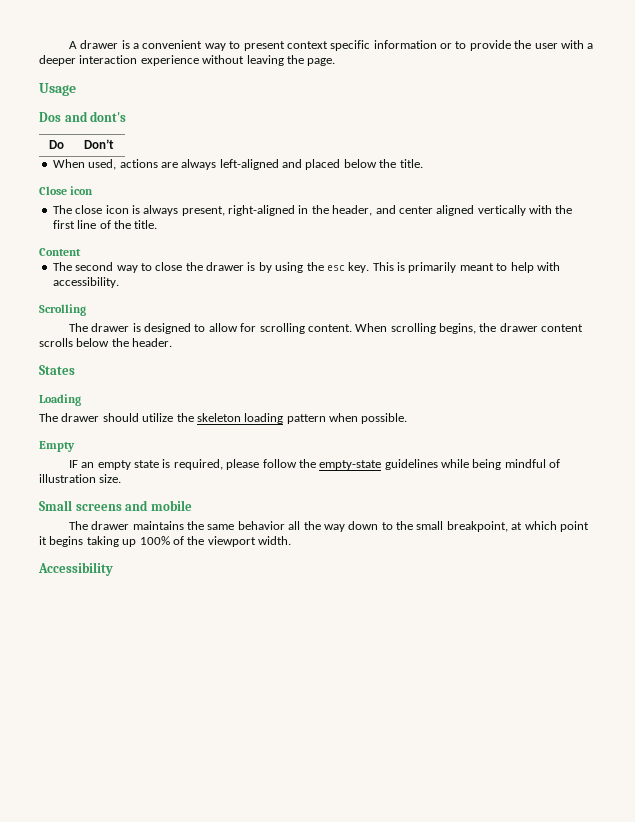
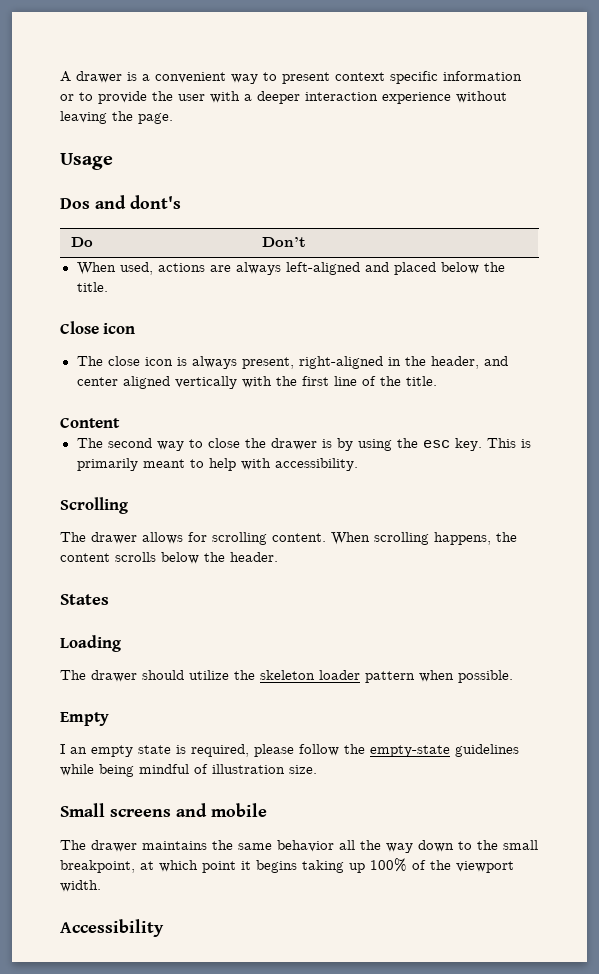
[132,323,238,334] is designed to allow -> [142,532,183,544] allows
[439,323,538,334] begins, the drawer -> [434,532,517,545] happens, the
[244,413,284,424] loading -> [319,670,360,680] loader
[68,460,78,468] IF -> [60,744,65,754] I

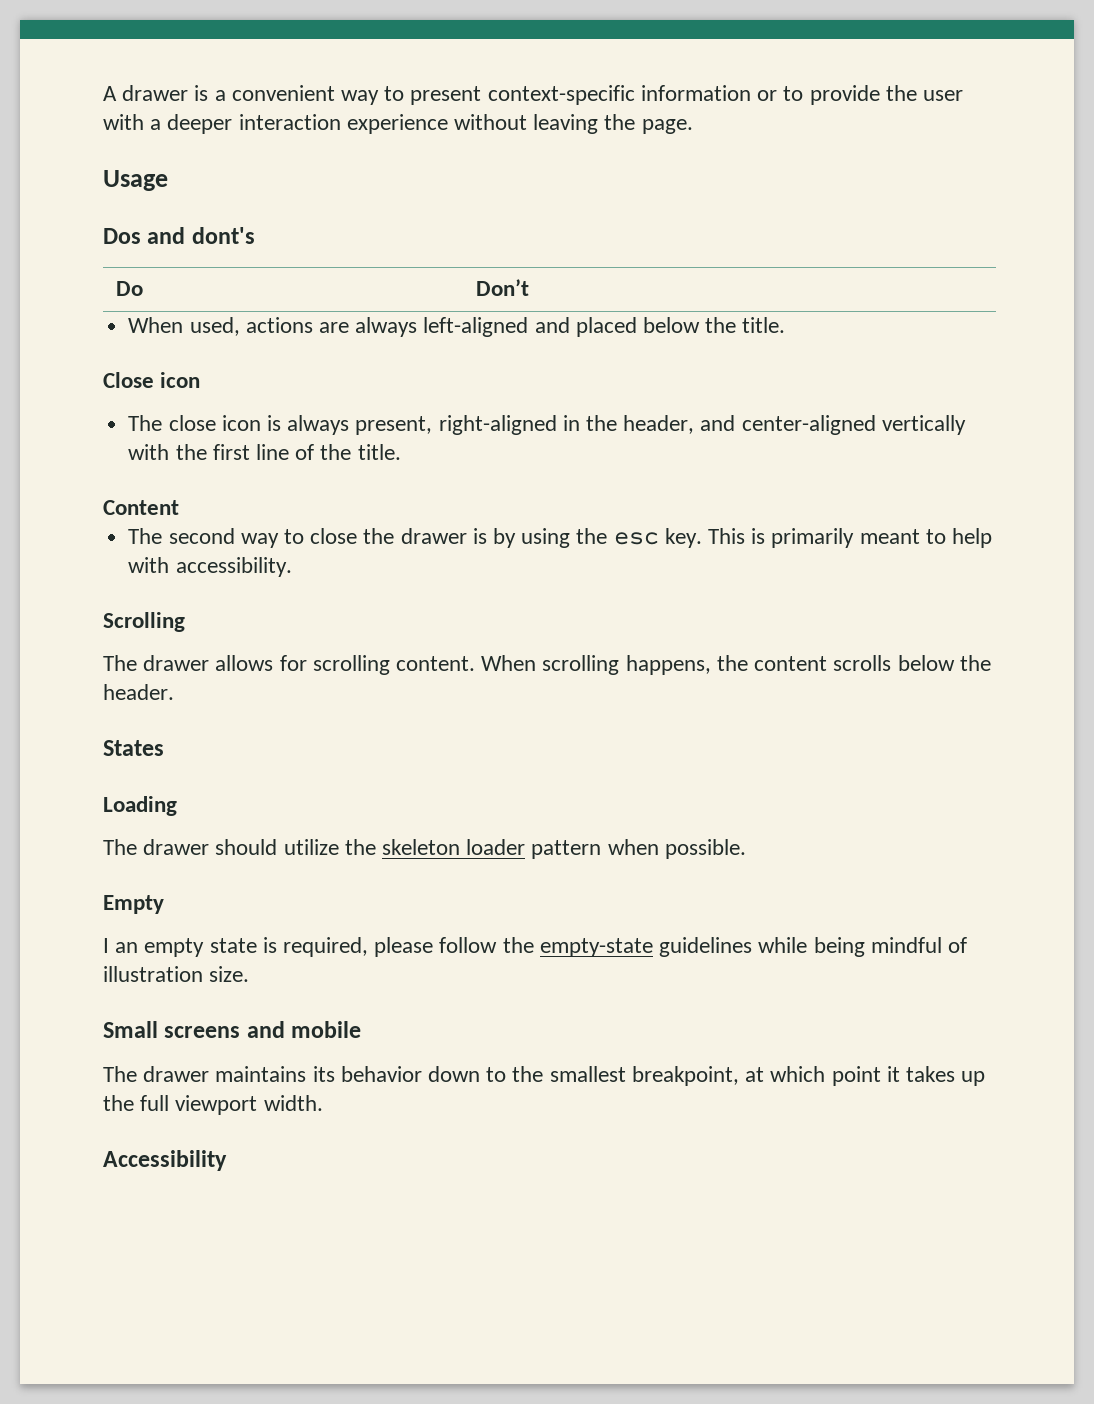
[335,71,438,84] context specific -> [487,85,635,105] context-specific
[76,376,170,389] center aligned -> [741,415,876,435] center-aligned
[212,840,413,853] the same behavior all the way -> [312,1066,422,1082] its behavior
[503,840,538,850] small -> [549,1066,626,1082] smallest
[256,858,451,873] begins taking up 100% of the -> [905,1066,986,1086] [103,1095,170,1111] takes up the full

